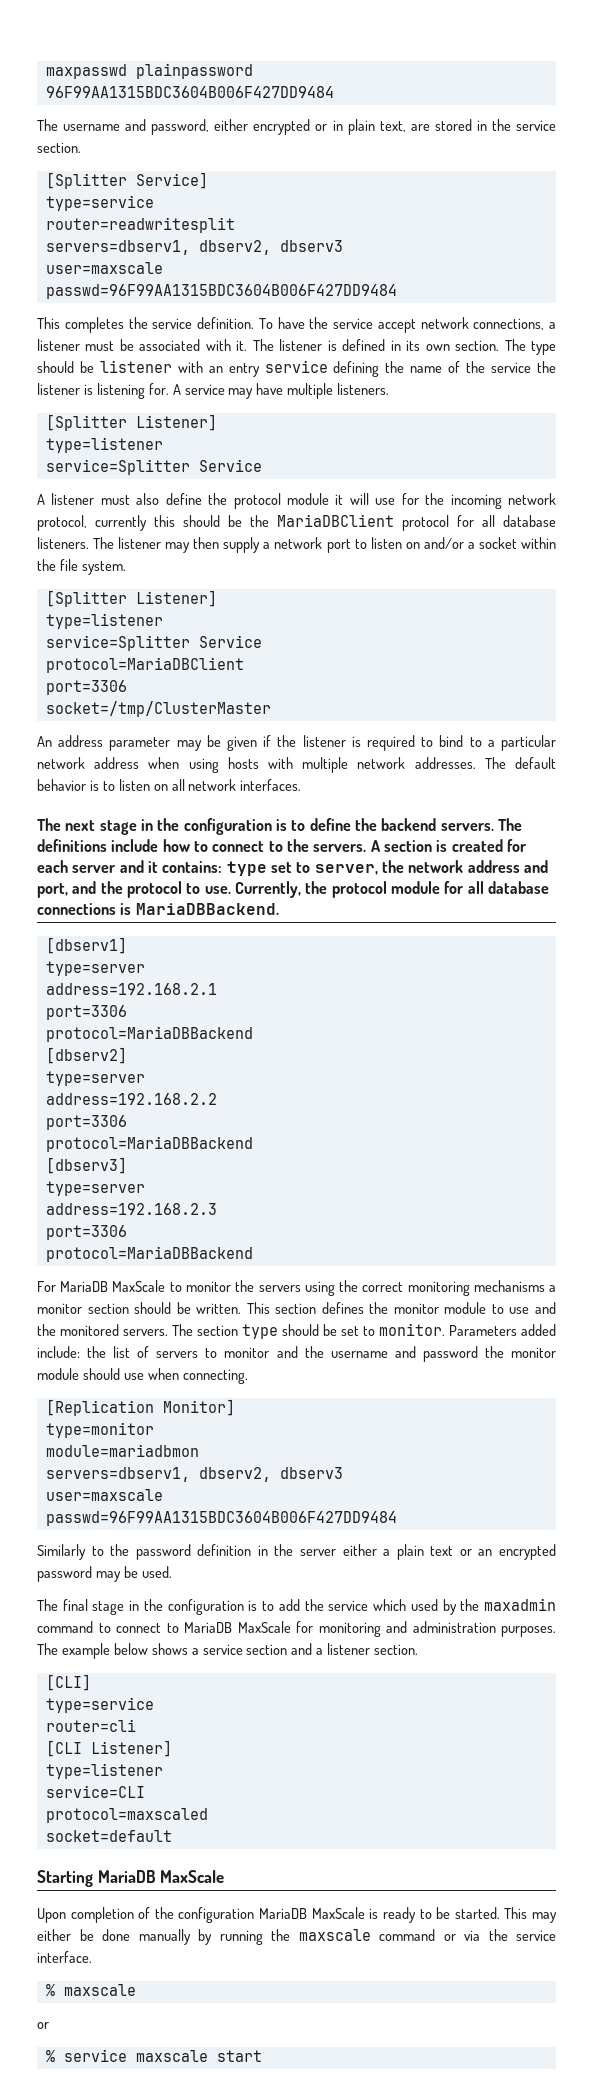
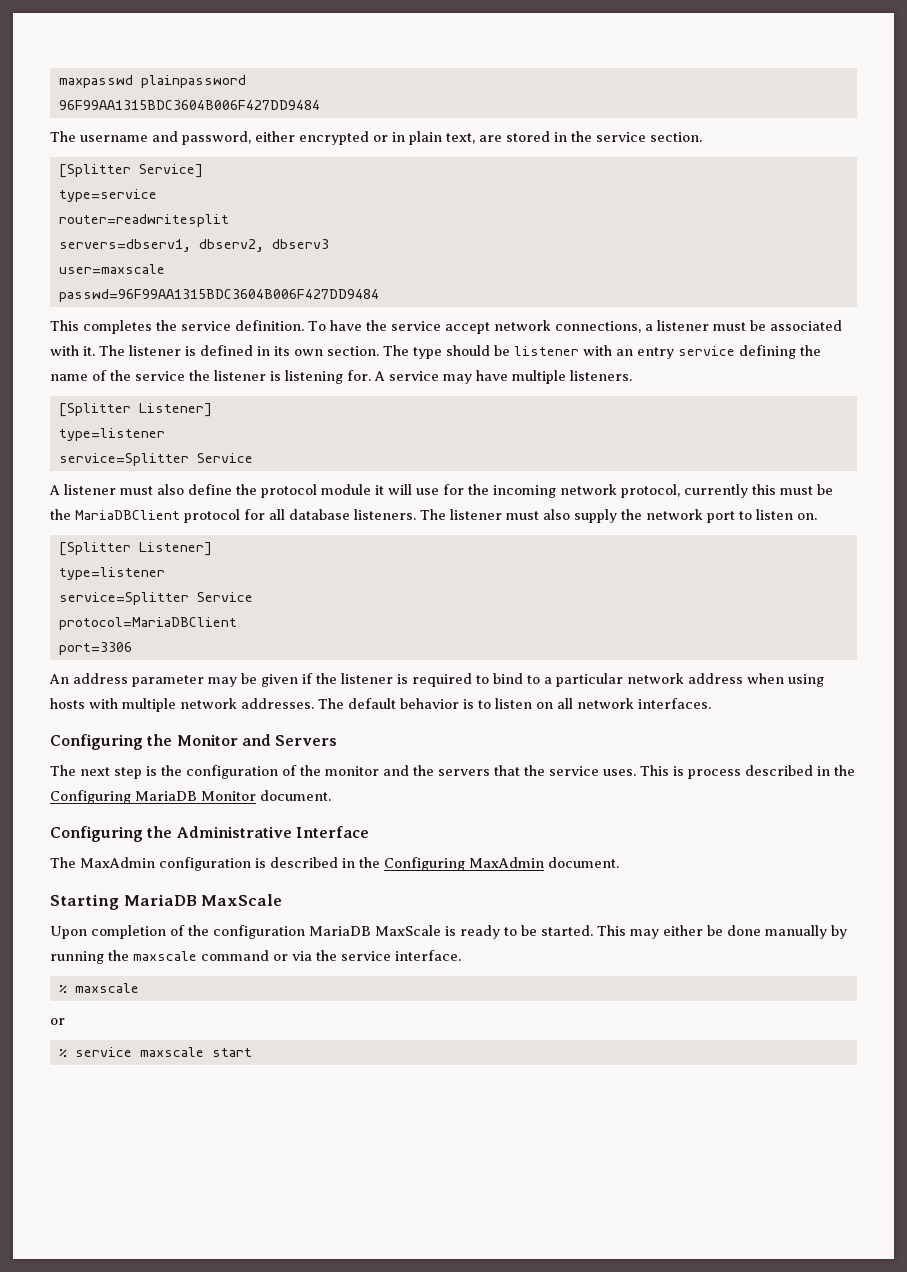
[183,515,220,527] should -> [780,486,813,495] must
[165,537,556,553] [37,559,126,575] may then supply a network port to listen on and/or a socket within the file system. -> [506,509,817,523] must also supply the network port to listen on.
[45,701,271,717] // socket=/tmp/ClusterMaster -> (132, 648) none
[37,818,522,835] [37,839,526,852] [37,860,548,876] [37,881,549,898] [37,903,279,915] [45,937,127,954] [45,961,145,976] [45,983,217,995] [45,1005,127,1020] [45,1026,253,1042] [45,1047,127,1064] [45,1071,145,1086] [45,1093,217,1105] [45,1115,127,1130] [45,1136,253,1152] [45,1157,127,1174] [45,1181,145,1196] [45,1203,217,1215] [45,1225,127,1240] [45,1246,253,1262] [37,1280,556,1296] [37,1302,557,1314] [37,1323,556,1339] [37,1346,557,1362] [37,1368,248,1384] [45,1399,235,1416] [45,1422,154,1438] [45,1444,199,1457] [45,1467,343,1482] [45,1489,163,1501] [45,1511,397,1526] [37,1544,556,1560] [37,1566,172,1582] [37,1598,556,1615] [37,1621,556,1637] [37,1643,419,1659] [45,1674,91,1691] [45,1697,154,1713] [45,1719,136,1732] [45,1740,172,1757] [45,1763,163,1779] [45,1785,145,1798] [45,1808,208,1823] [45,1830,172,1842] The next stage in the configuration is to define the backend servers. The definitions include how to connect to the servers. A section is created for each server and it contains: type set to server, the network address and port, and the protocol to use. Currently, the protocol module for all database connections is MariaDBBackend. // [dbserv1] // type=server // address=192.168.2.1 // port=3306 // protocol=MariaDBBackend // [dbserv2] // type=server // address=192.168.2.2 // port=3306 // protocol=MariaDBBackend // [dbserv3] // type=server // address=192.168.2.3 // port=3306 // protocol=MariaDBBackend // For MariaDB MaxScale to monitor the servers using the correct monitoring mechanisms a monitor section should be written. This section defines the monitor module to use and the monitored servers. The section type should be set to monitor. Parameters added include: the list of servers to monitor and the username and password the monitor module should use when connecting. // [Replication Monitor] // type=monitor // module=mariadbmon // servers=dbserv1, dbserv2, dbserv3 // user=maxscale // passwd=96F99AA1315BDC3604B006F427DD9484 // Similarly to the password definition in the server either a plain text or an encrypted password may be used. // The final stage in the configuration is to add the service which used by the maxadmin command to connect to MariaDB MaxScale for monitoring and administration purposes. The example below shows a service section and a listener section. // [CLI] // type=service // router=cli // [CLI Listener] // type=listener // service=CLI // protocol=maxscaled // socket=default -> [50,734,338,750] [50,765,855,779] [50,790,331,804] [50,826,369,842] [50,857,619,871] Configuring the Monitor and Servers // The next step is the configuration of the monitor and the servers that the service uses. This is process described in the Configuring MariaDB Monitor document. // Configuring the Administrative Interface // The MaxAdmin configuration is described in the Configuring MaxAdmin document.

